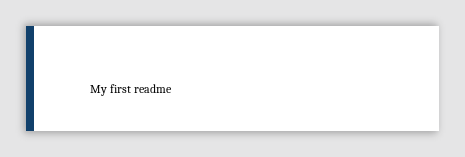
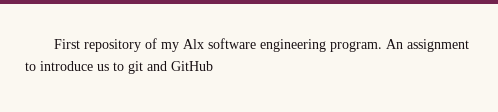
[90,84,173,96] My first readme -> [53,38,469,52] [25,61,213,74] First repository of my Alx software engineering program. An assignment to introduce us to git and GitHub

